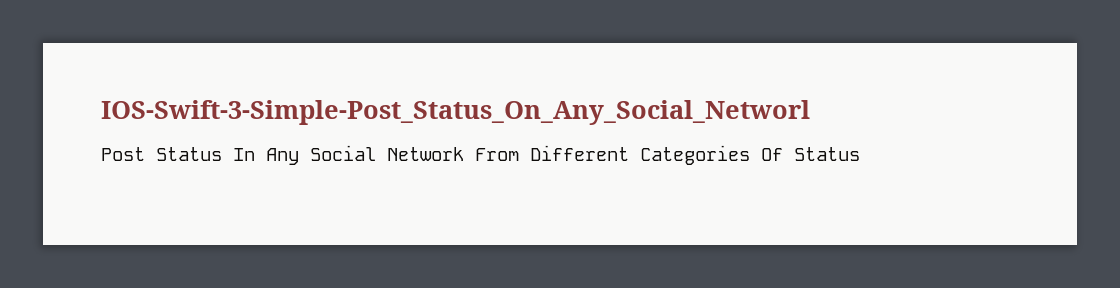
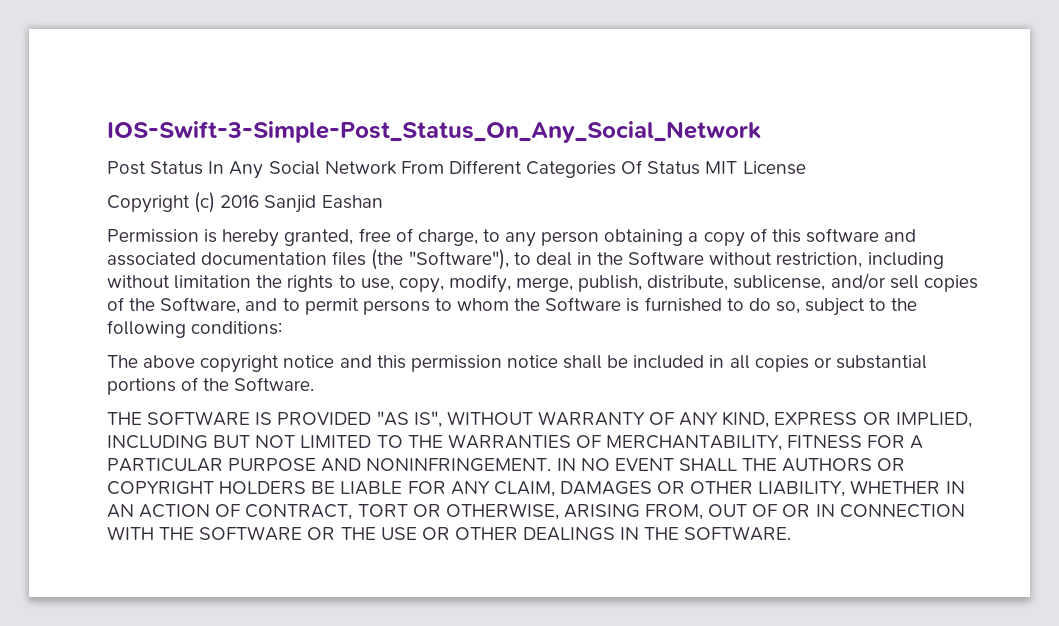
[101,100,810,125] IOS-Swift-3-Simple-Post_Status_On_Any_Social_Networl -> [107,121,761,143] IOS-Swift-3-Simple-Post_Status_On_Any_Social_Network
(860, 154) none -> [705,161,806,175] [107,192,383,213] [107,228,917,247] [107,249,944,270] [107,273,978,293] [107,297,918,316] [107,320,283,338] [107,355,927,373] [107,377,315,395] [107,411,972,428] [107,434,924,451] [107,458,906,472] [107,480,965,497] [107,503,965,520] [107,526,792,541] MIT License // Copyright (c) 2016 Sanjid Eashan // Permission is hereby granted, free of charge, to any person obtaining a copy of this software and associated documentation files (the "Software"), to deal in the Software without restriction, including without limitation the rights to use, copy, modify, merge, publish, distribute, sublicense, and/or sell copies of the Software, and to permit persons to whom the Software is furnished to do so, subject to the following conditions: // The above copyright notice and this permission notice shall be included in all copies or substantial portions of the Software. // THE SOFTWARE IS PROVIDED "AS IS", WITHOUT WARRANTY OF ANY KIND, EXPRESS OR IMPLIED, INCLUDING BUT NOT LIMITED TO THE WARRANTIES OF MERCHANTABILITY, FITNESS FOR A PARTICULAR PURPOSE AND NONINFRINGEMENT. IN NO EVENT SHALL THE AUTHORS OR COPYRIGHT HOLDERS BE LIABLE FOR ANY CLAIM, DAMAGES OR OTHER LIABILITY, WHETHER IN AN ACTION OF CONTRACT, TORT OR OTHERWISE, ARISING FROM, OUT OF OR IN CONNECTION WITH THE SOFTWARE OR THE USE OR OTHER DEALINGS IN THE SOFTWARE.

